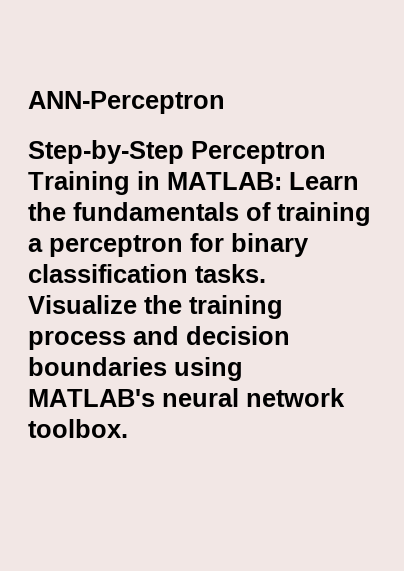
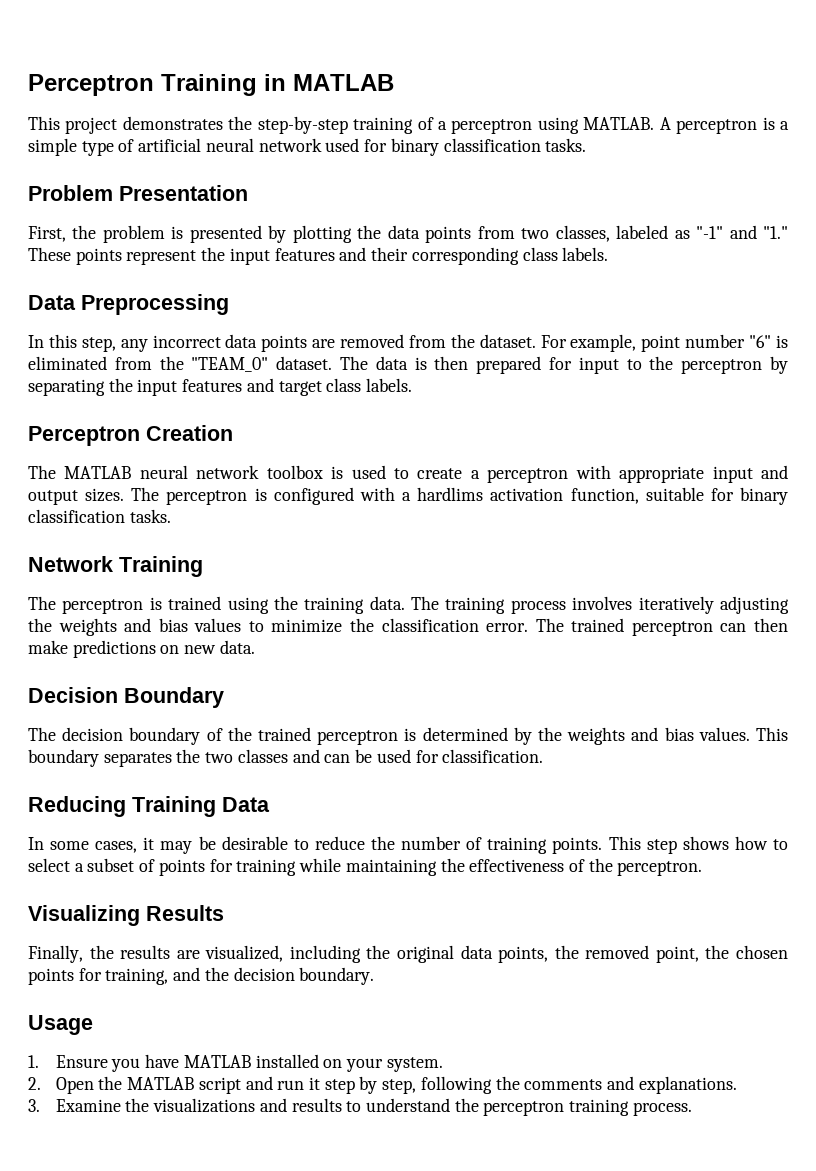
[28,91,225,114] [28,140,184,164] ANN-Perceptron // Step-by-Step -> (28, 85) none
[167,172,359,190] [28,202,371,226] [28,233,309,257] [28,264,266,283] [28,295,283,319] [28,326,290,350] [28,357,243,381] [28,388,345,407] [28,419,128,438] MATLAB: Learn the fundamentals of training a perceptron for binary classification tasks. Visualize the training process and decision boundaries using MATLAB's neural network toolbox. -> [293,74,394,91] [28,116,790,134] [28,138,587,156] [28,185,248,201] [28,225,789,243] [28,247,609,265] [28,294,229,315] [28,334,788,352] [28,356,788,374] [28,378,413,396] [28,425,233,446] [28,465,789,483] [28,487,789,505] [28,509,171,523] [28,556,203,577] [28,596,790,614] [28,618,788,636] [28,640,255,658] [28,687,224,708] [28,727,789,745] [28,749,544,767] [28,796,270,817] [28,836,788,854] [28,858,703,876] [28,905,224,926] [28,945,788,963] [28,967,375,985] [28,1015,93,1035] [28,1054,443,1072] [28,1076,737,1094] [28,1098,692,1116] MATLAB // This project demonstrates the step-by-step training of a perceptron using MATLAB. A perceptron is a simple type of artificial neural network used for binary classification tasks. // Problem Presentation // First, the problem is presented by plotting the data points from two classes, labeled as "-1" and "1." These points represent the input features and their corresponding class labels. // Data Preprocessing // In this step, any incorrect data points are removed from the dataset. For example, point number "6" is eliminated from the "TEAM_0" dataset. The data is then prepared for input to the perceptron by separating the input features and target class labels. // Perceptron Creation // The MATLAB neural network toolbox is used to create a perceptron with appropriate input and output sizes. The perceptron is configured with a hardlims activation function, suitable for binary classification tasks. // Network Training // The perceptron is trained using the training data. The training process involves iteratively adjusting the weights and bias values to minimize the classification error. The trained perceptron can then make predictions on new data. // Decision Boundary // The decision boundary of the trained perceptron is determined by the weights and bias values. This boundary separates the two classes and can be used for classification. // Reducing Training Data // In some cases, it may be desirable to reduce the number of training points. This step shows how to select a subset of points for training while maintaining the effectiveness of the perceptron. // Visualizing Results // Finally, the results are visualized, including the original data points, the removed point, the chosen points for training, and the decision boundary. // Usage // 1. Ensure you have MATLAB installed on your system. // 2. Open the MATLAB script and run it step by step, following the comments and explanations. // 3. Examine the visualizations and results to understand the perceptron training process.

